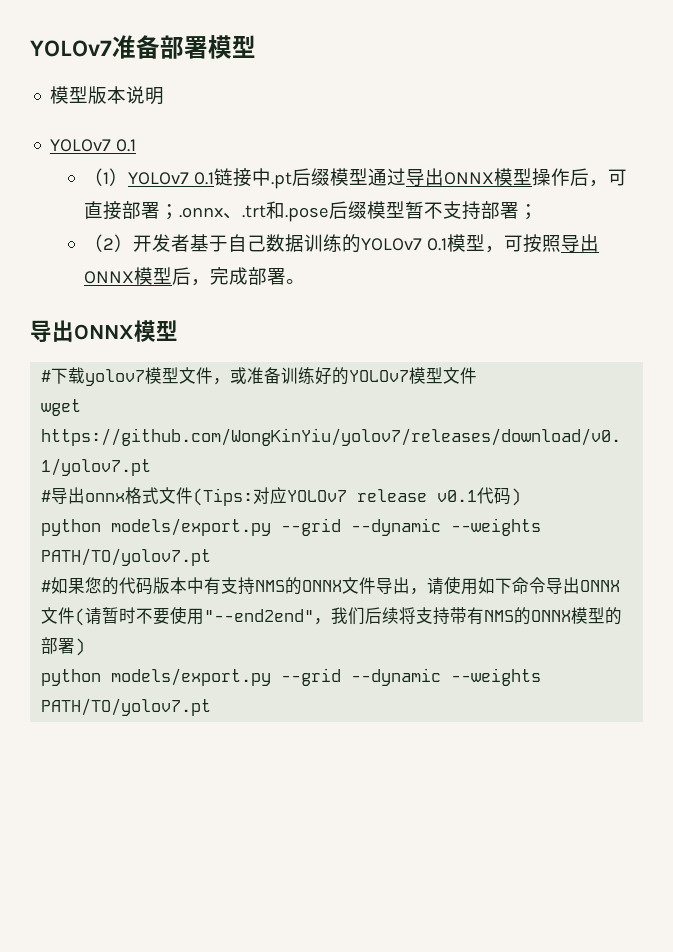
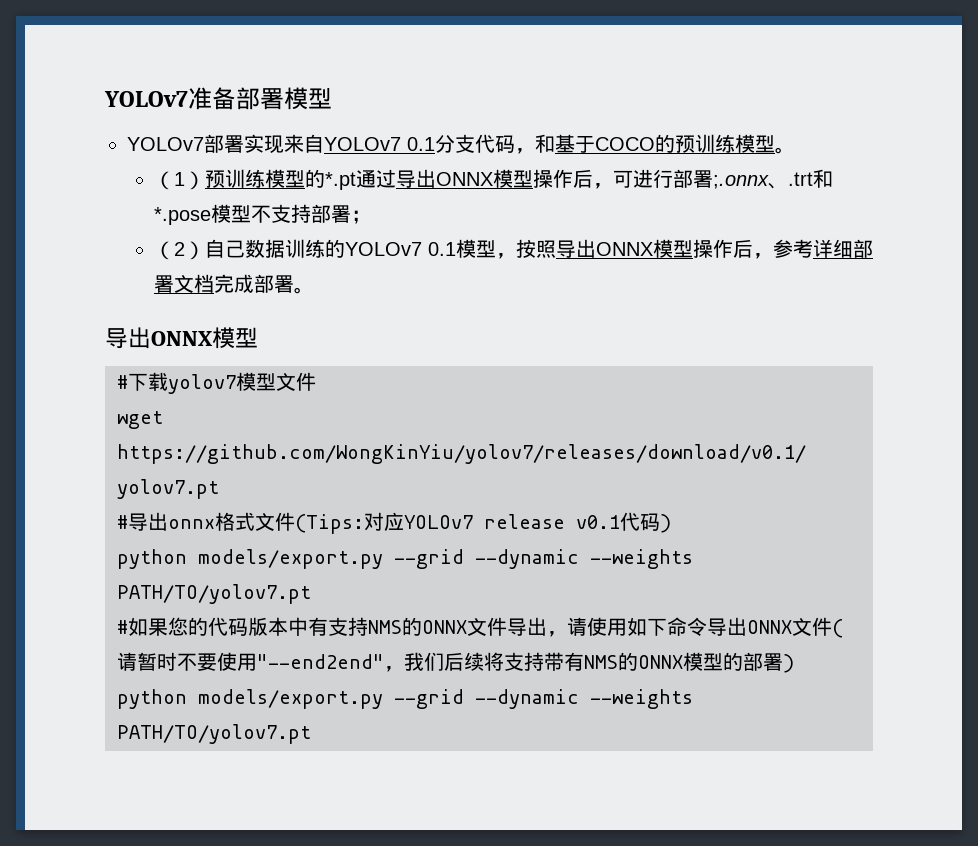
[50,86,165,105] [50,139,137,152] [84,168,369,189] 模型版本说明 // YOLOv7 0.1 // （1）YOLOv7 0.1链接中.pt后缀模型 -> [127,134,795,154] [153,169,356,190] YOLOv7部署实现来自YOLOv7 0.1分支代码，和基于COCO的预训练模型。 // （1）预训练模型的*.pt
[84,201,425,222] 直接部署；.onnx、.trt和.pose后缀模型暂 -> [632,169,833,189] [153,204,251,225] 进行部署;.onnx、.trt和*.pose模型
[133,234,229,252] 开发者基于 -> (205, 250) none
[504,235,524,252] 可 -> (516, 256) none
[172,267,211,286] 后， -> [692,239,873,259] [153,274,214,293] 操作后，参考详细部署文档
[213,367,478,385] ，或准备训练好的YOLOv7模型文件 -> (316, 381) none

